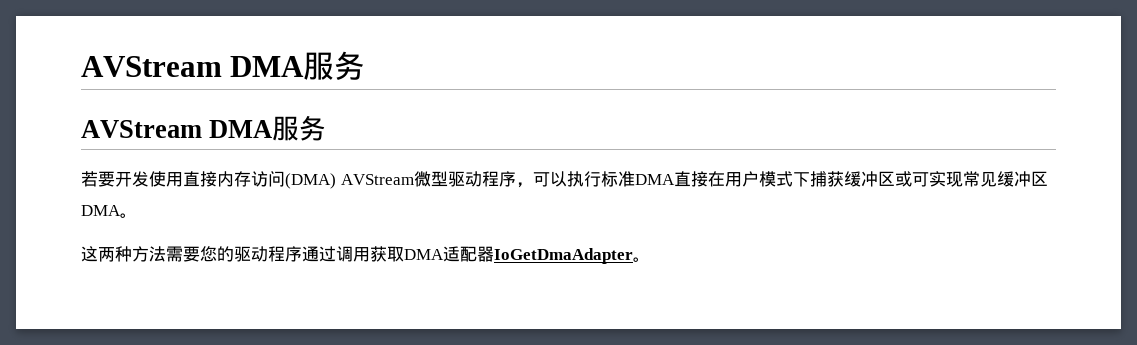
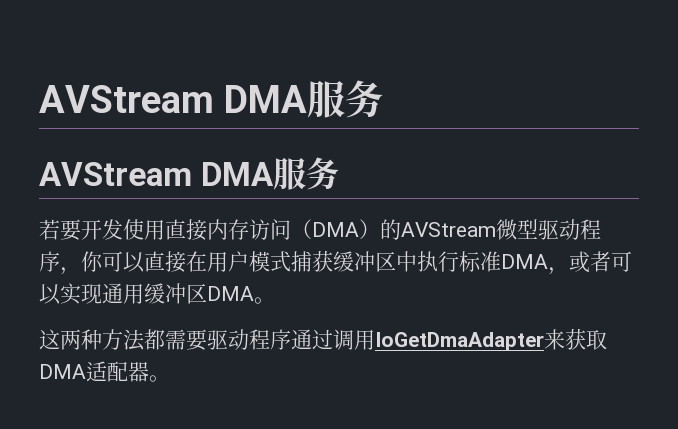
[285,173,336,189] (DMA) -> [291,219,401,240] （DMA）的
[532,171,675,187] 可以执行标准DMA -> [81,251,145,273] 你可以
[792,172,810,187] 下 -> (291, 261) none
[894,171,997,187] 或可实现常见 -> [396,251,632,275] [39,283,144,305] 中执行标准DMA，或者可以实现通用
[166,246,234,262] 需要您的 -> [144,329,207,351] 都需要
(370, 254) none -> [375,329,565,351] IoGetDmaAdapter来
[494,248,633,264] IoGetDmaAdapter -> (149, 372) none

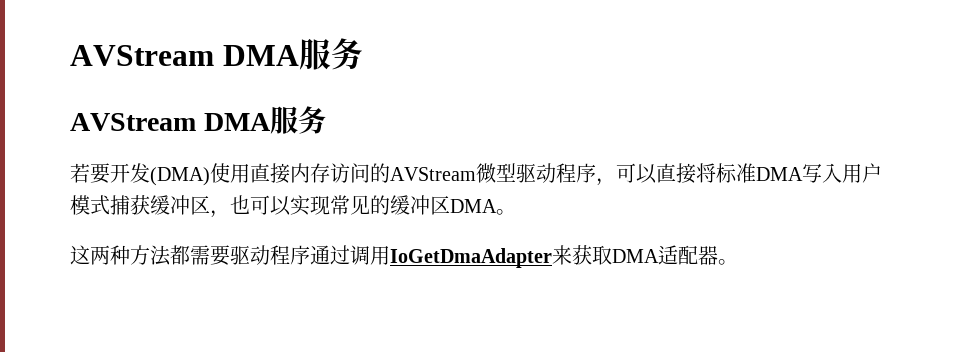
(123, 229) none -> [150,167,210,186] (DMA)
[291,219,380,239] （DMA） -> (370, 173) none
[81,251,103,272] 你 -> (616, 182) none
[186,251,207,272] 在 -> [696,163,842,183] 将标准DMA写入
[396,251,611,275] 中执行标准DMA，或者 -> [210,195,250,218] ，也
[102,283,144,304] 通用 -> [330,195,390,215] 常见的

